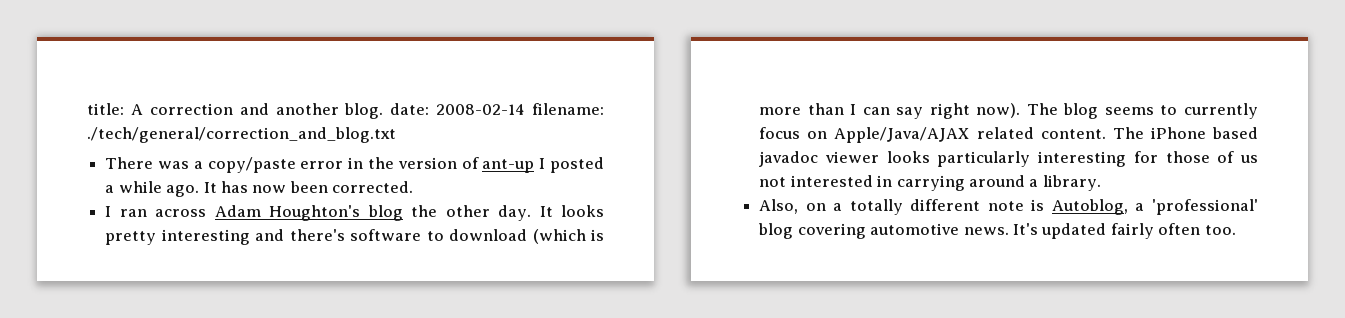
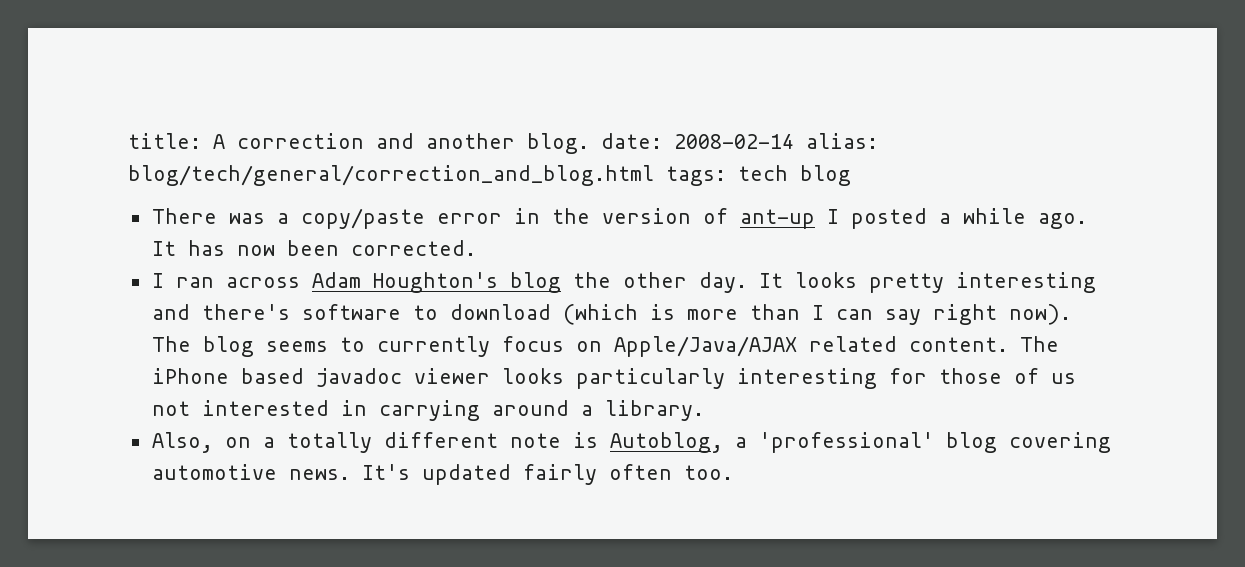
[532,103,604,115] [87,127,396,143] filename: ./tech/general/correction_and_blog.txt -> [806,133,878,149] [128,165,851,186] alias: blog/tech/general/correction_and_blog.html tags: tech blog

